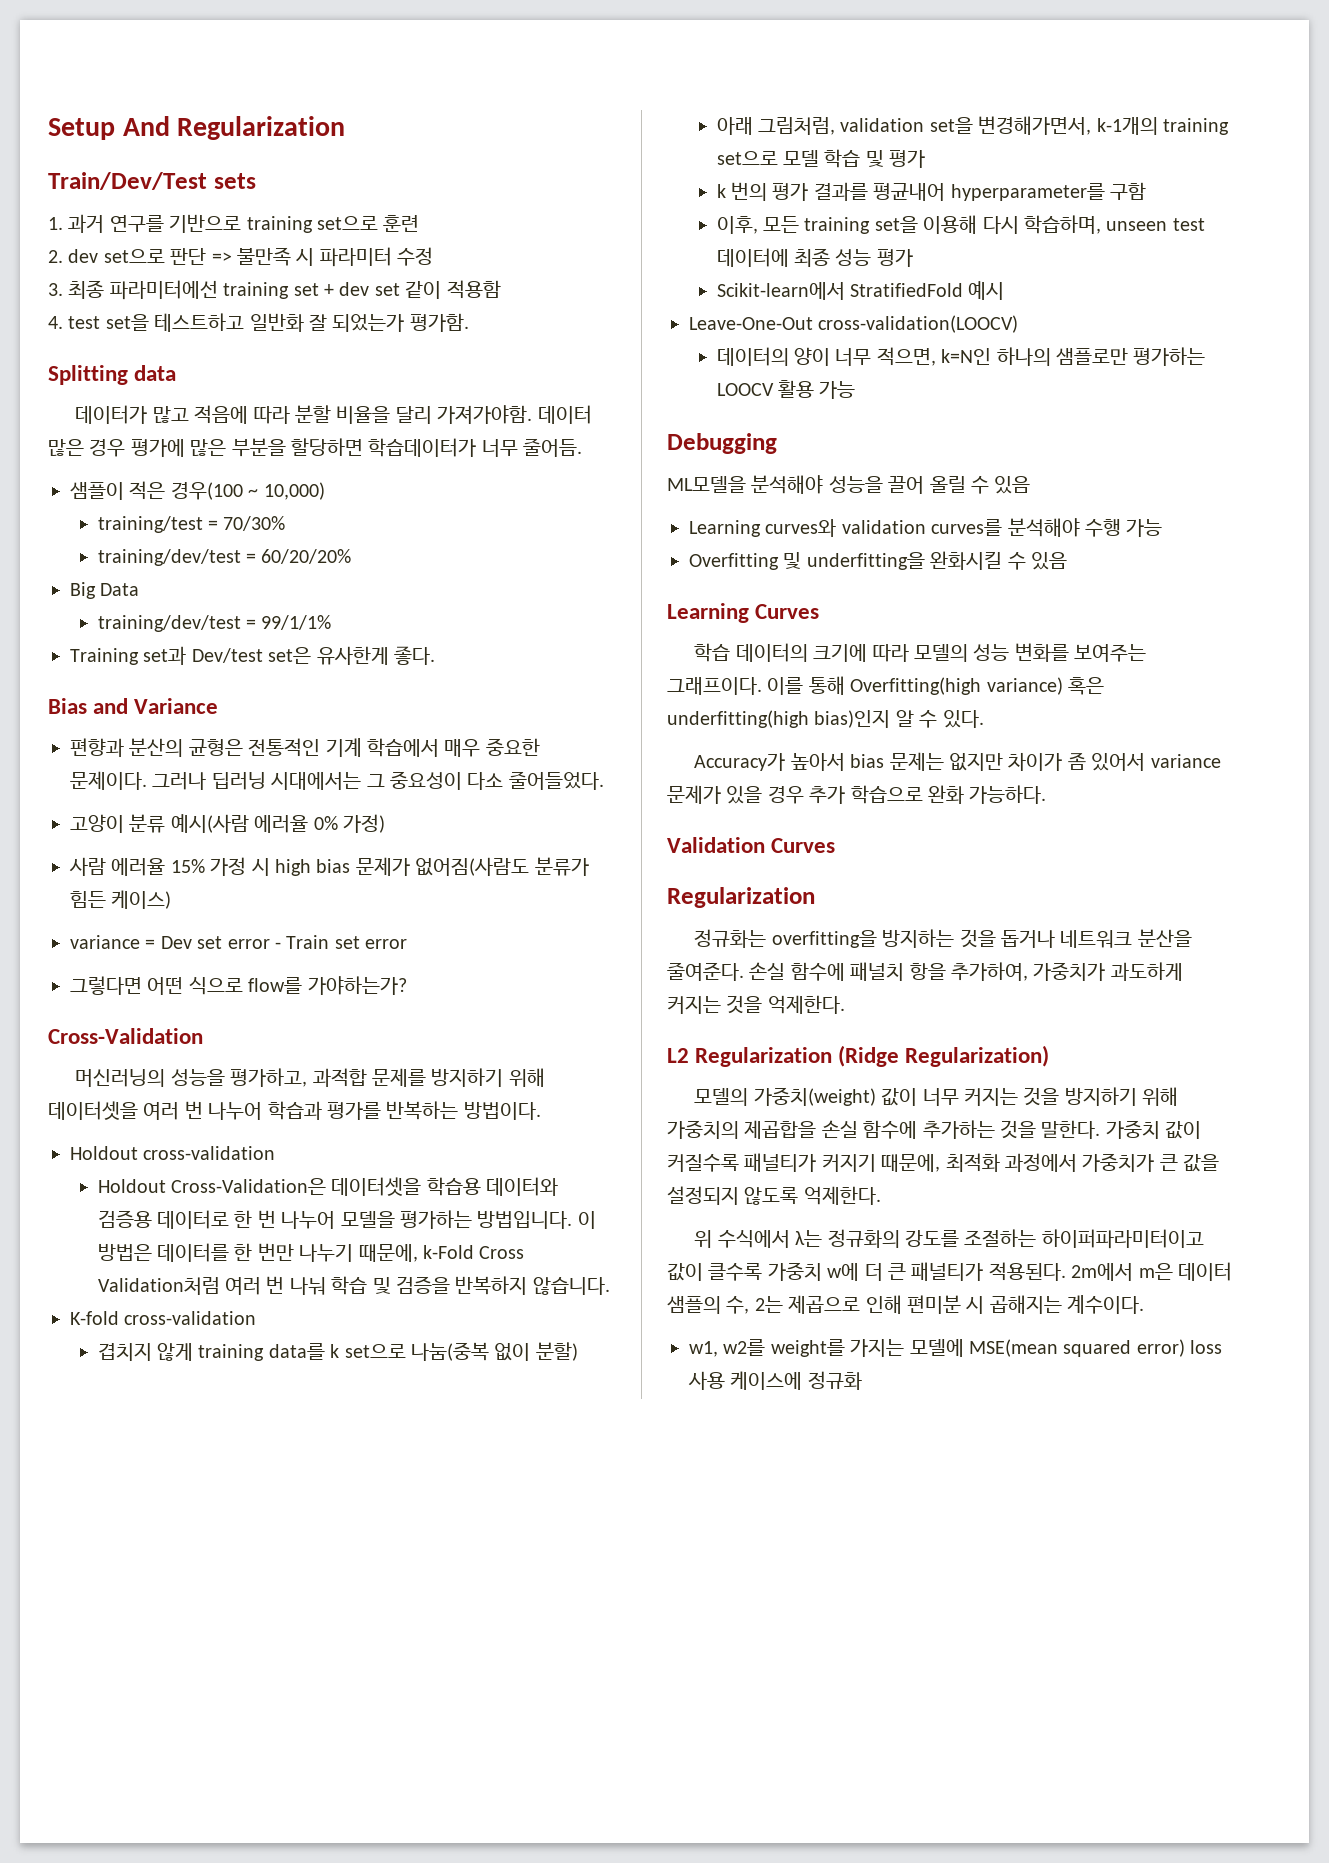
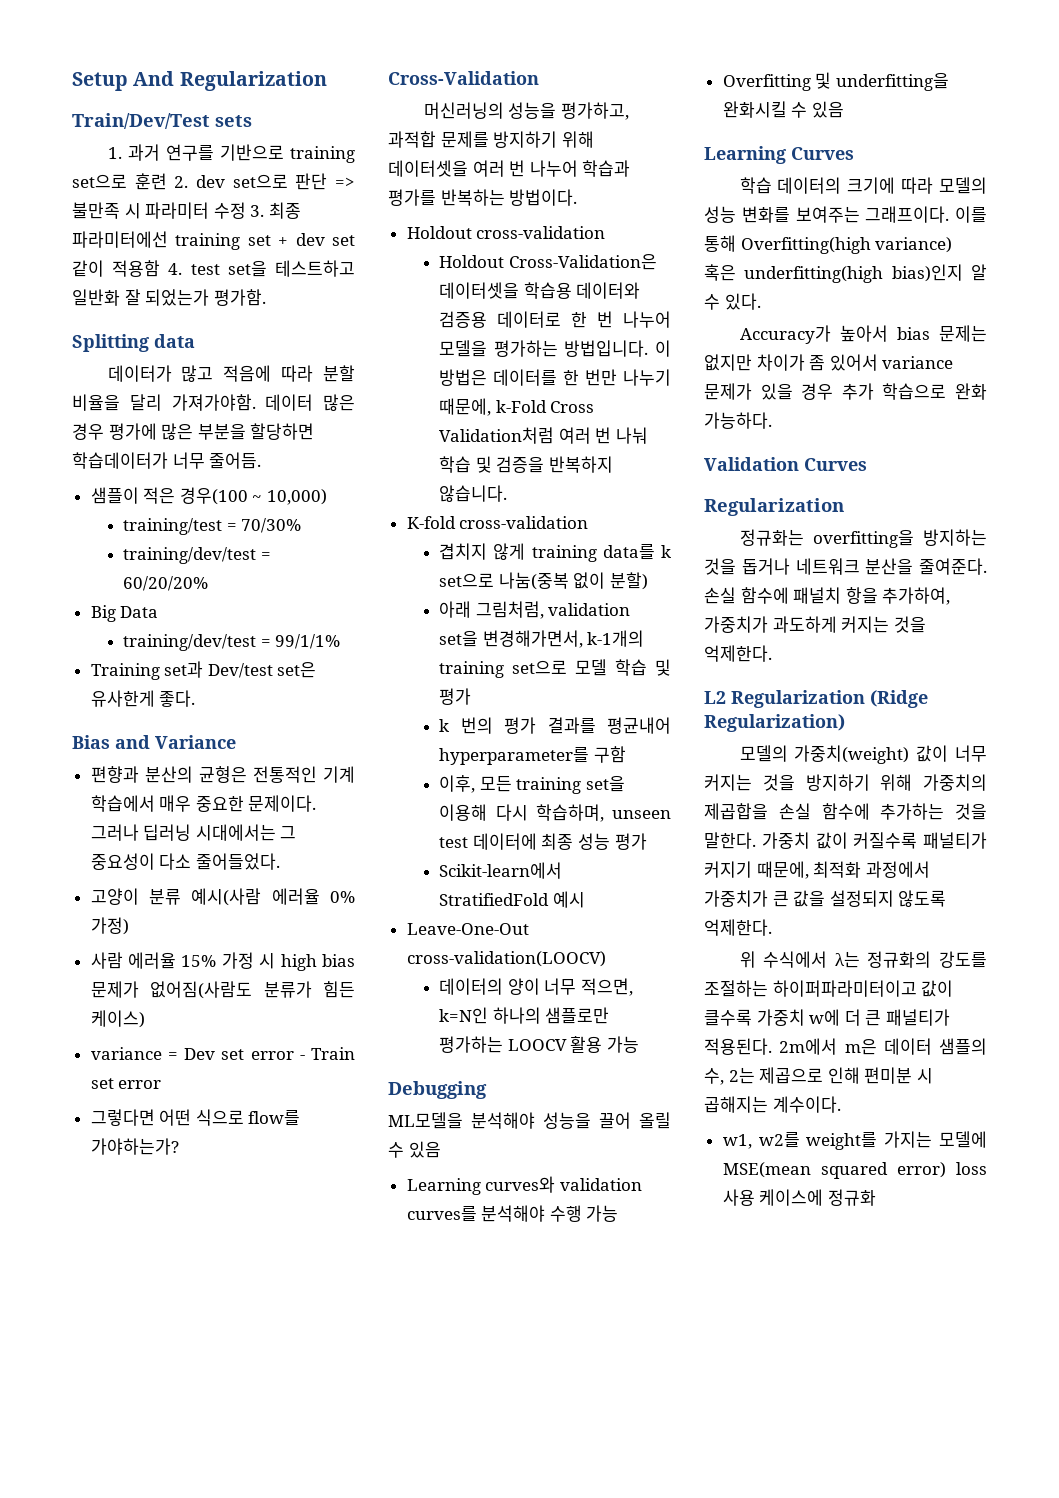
(420, 223) // -> (167, 181) none
(434, 256) // -> (246, 210) none
(501, 289) // -> (161, 268) none

